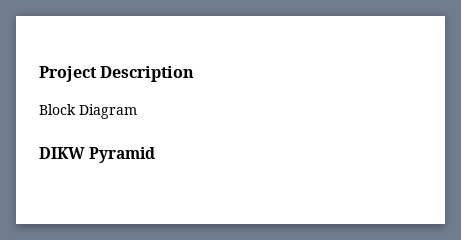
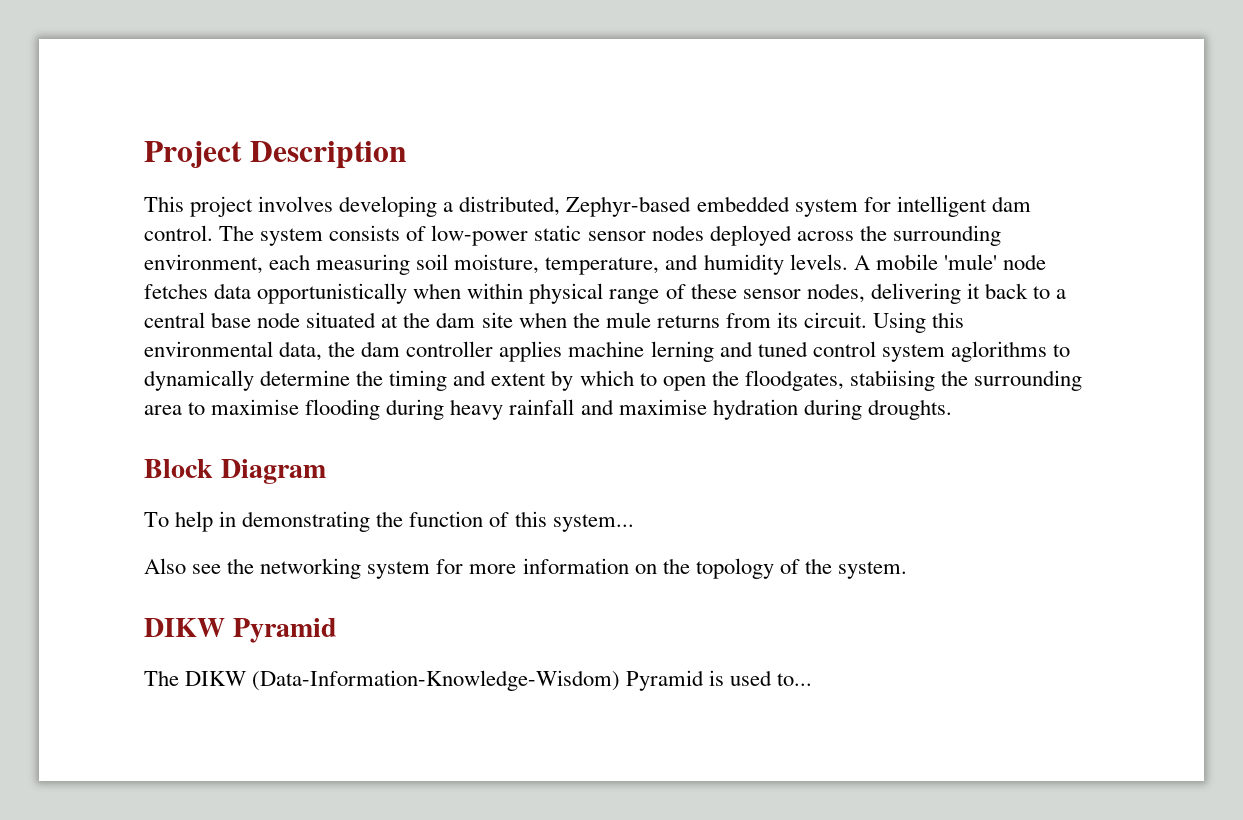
[39,104,137,119] [39,147,156,163] Block Diagram // DIKW Pyramid -> [144,196,1031,217] [144,225,1001,246] [144,254,1046,275] [144,283,1067,304] [144,312,965,333] [144,341,1070,362] [144,370,1083,391] [144,399,952,420] [144,459,326,484] [144,511,634,532] [144,558,907,579] [144,618,337,643] [144,670,813,691] This project involves developing a distributed, Zephyr-based embedded system for intelligent dam control. The system consists of low-power static sensor nodes deployed across the surrounding environment, each measuring soil moisture, temperature, and humidity levels. A mobile 'mule' node fetches data opportunistically when within physical range of these sensor nodes, delivering it back to a central base node situated at the dam site when the mule returns from its circuit. Using this environmental data, the dam controller applies machine lerning and tuned control system aglorithms to dynamically determine the timing and extent by which to open the floodgates, stabiising the surrounding area to maximise flooding during heavy rainfall and maximise hydration during droughts. // Block Diagram // To help in demonstrating the function of this system... // Also see the networking system for more information on the topology of the system. // DIKW Pyramid // The DIKW (Data-Information-Knowledge-Wisdom) Pyramid is used to...

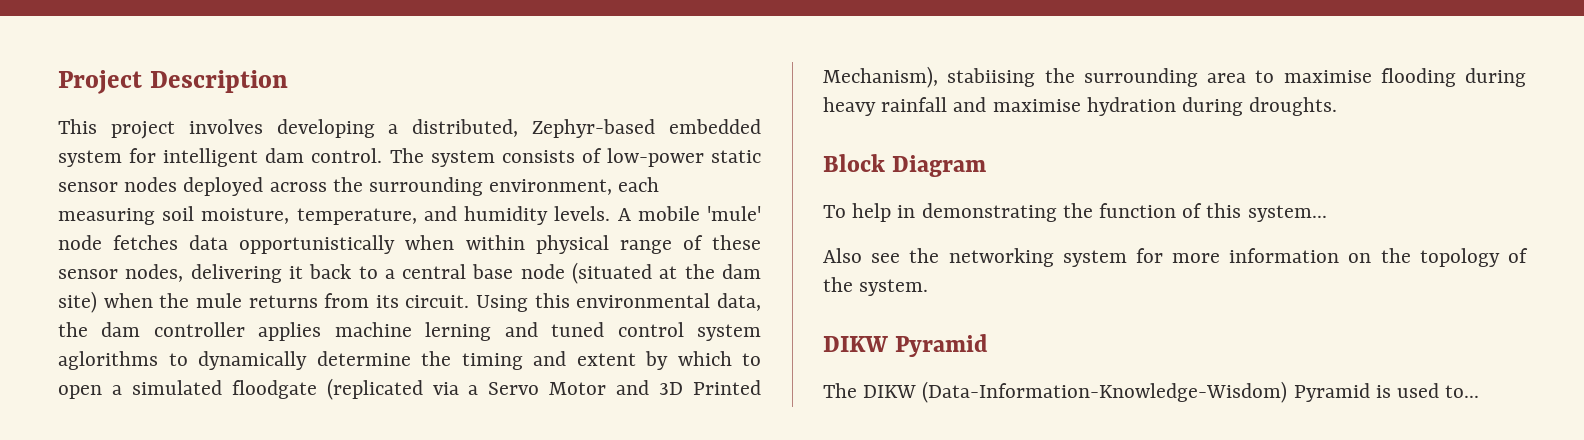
[306,312,377,328] situated -> [572,262,653,284] (situated
[481,312,513,328] site -> [58,291,97,313] site)
[711,370,844,391] the floodgates, -> [111,378,761,400] [823,66,938,88] a simulated floodgate (replicated via a Servo Motor and 3D Printed Mechanism),

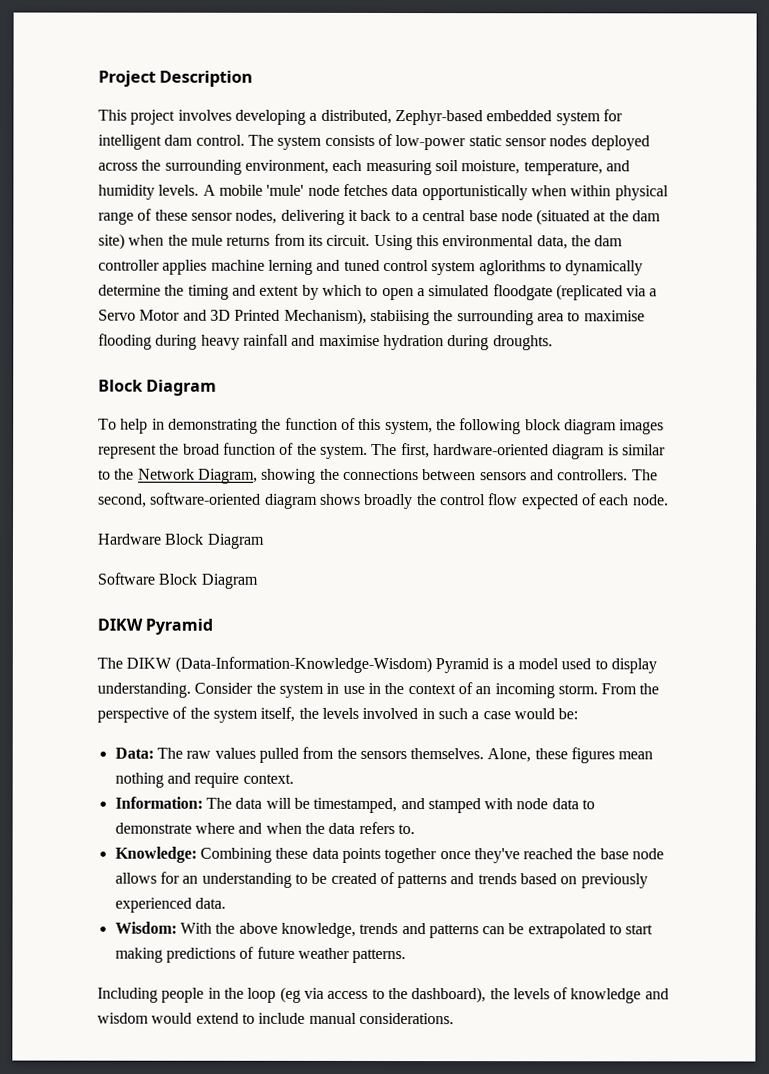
[1247,205,1327,222] [823,248,1528,267] [823,277,929,296] system... // Also see the networking system for more information on the topology of the system. -> [384,418,665,435] [98,442,666,460] [98,468,658,484] [98,492,669,510] [97,533,265,549] [97,572,258,589] system, the following block diagram images represent the broad function of the system. The first, hardware-oriented diagram is similar to the Network Diagram, showing the connections between sensors and controllers. The second, software-oriented diagram shows broadly the control flow expected of each node. // Hardware Block Diagram // Software Block Diagram
[1397,383,1480,398] used to... -> [506,658,657,674] [97,682,660,699] [97,706,579,723] [114,746,654,764] [114,772,294,788] [114,796,596,814] [114,821,415,835] [114,846,665,864] [114,871,648,889] [114,897,226,913] [114,921,654,939] [114,946,407,964] [97,986,669,1004] [97,1012,454,1025] a model used to display understanding. Consider the system in use in the context of an incoming storm. From the perspective of the system itself, the levels involved in such a case would be: // Data: The raw values pulled from the sensors themselves. Alone, these figures mean nothing and require context. // Information: The data will be timestamped, and stamped with node data to demonstrate where and when the data refers to. // Knowledge: Combining these data points together once they've reached the base node allows for an understanding to be created of patterns and trends based on previously experienced data. // Wisdom: With the above knowledge, trends and patterns can be extrapolated to start making predictions of future weather patterns. // Including people in the loop (eg via access to the dashboard), the levels of knowledge and wisdom would extend to include manual considerations.

